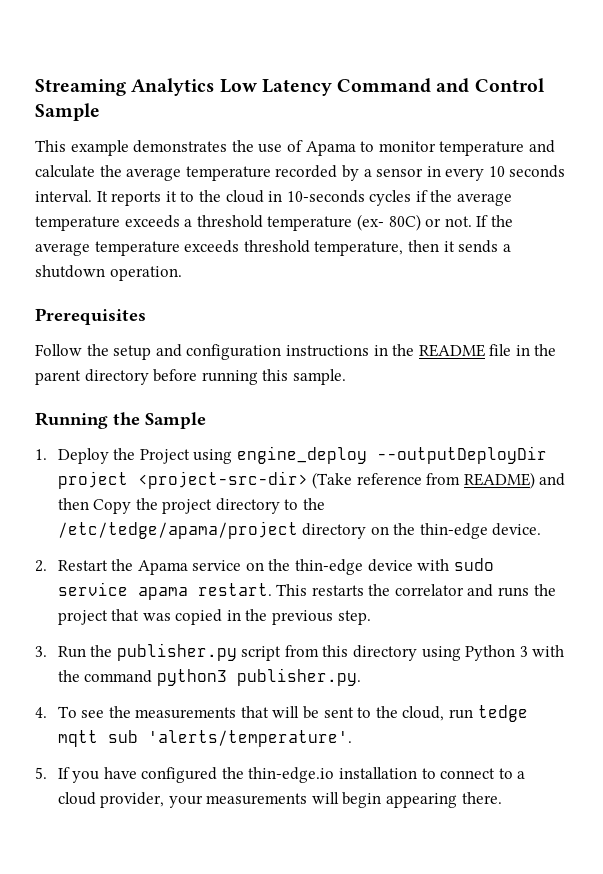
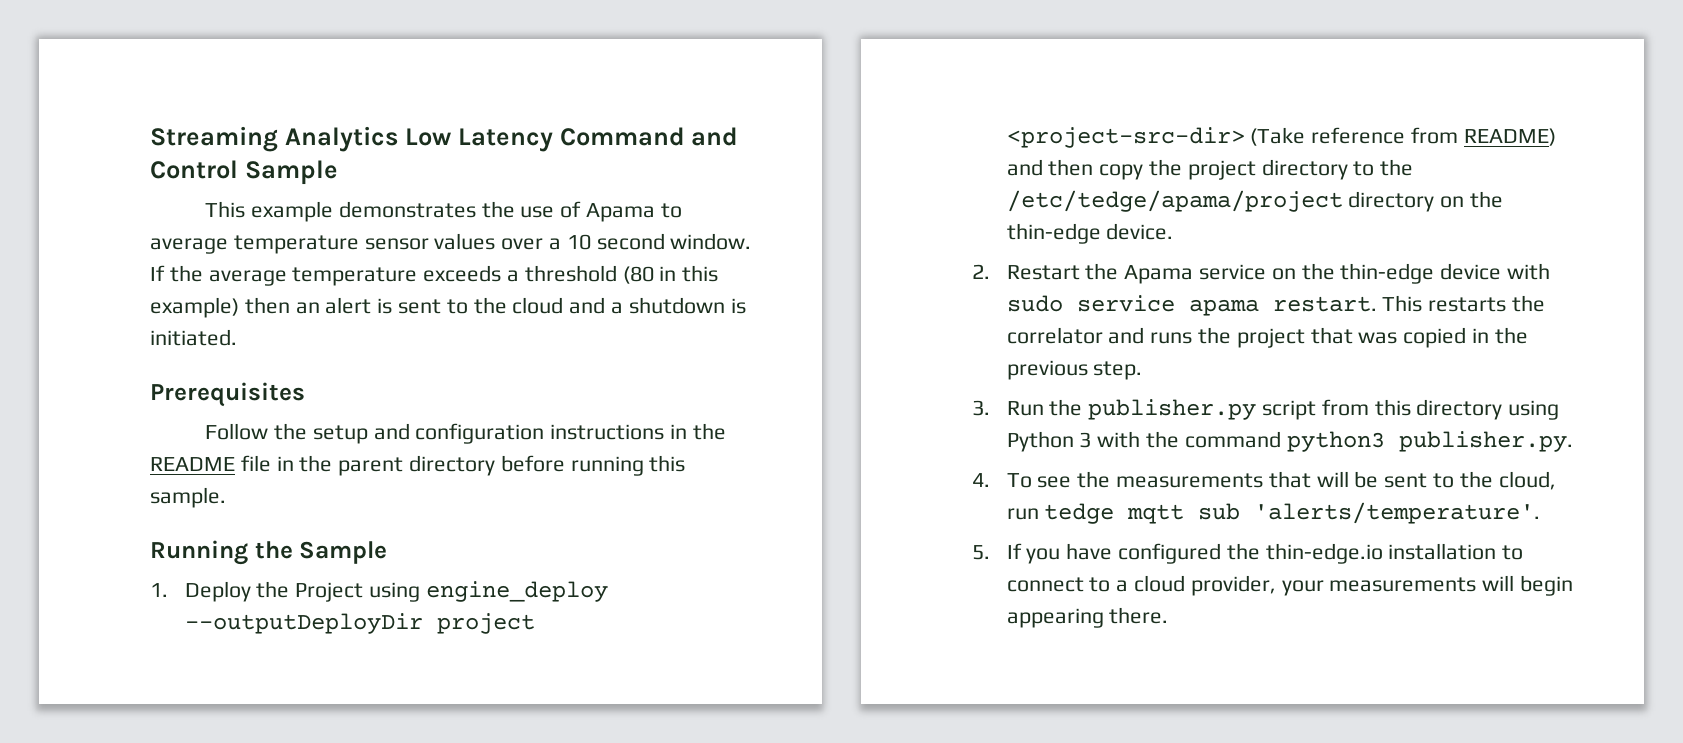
[378,140,555,156] [35,165,566,181] [35,190,428,206] monitor temperature and calculate the average temperature recorded by a sensor in every 10 seconds interval. It reports it to the cloud in 10-seconds cycles if -> [150,233,752,254] [150,265,165,281] average temperature sensor values over a 10 second window. If
[267,214,513,231] [35,240,511,256] [35,265,182,281] temperature (ex- 80C) or not. If the average temperature exceeds threshold temperature, then it sends a shutdown operation. -> [622,265,719,284] [150,297,746,318] [150,329,237,346] (80 in this example) then an alert is sent to the cloud and a shutdown is initiated.
[93,499,132,514] Copy -> [1099,164,1144,180] copy

